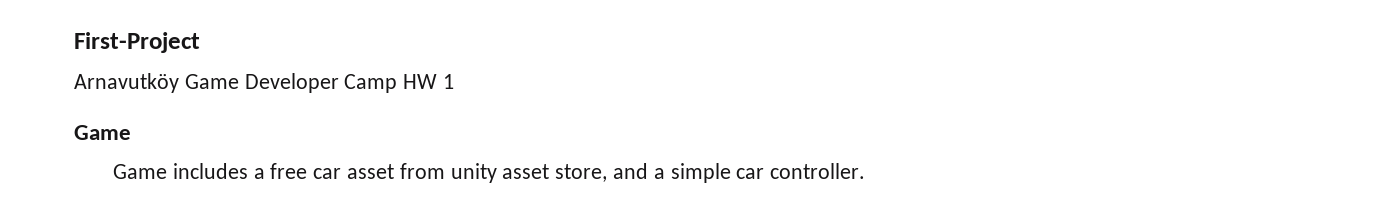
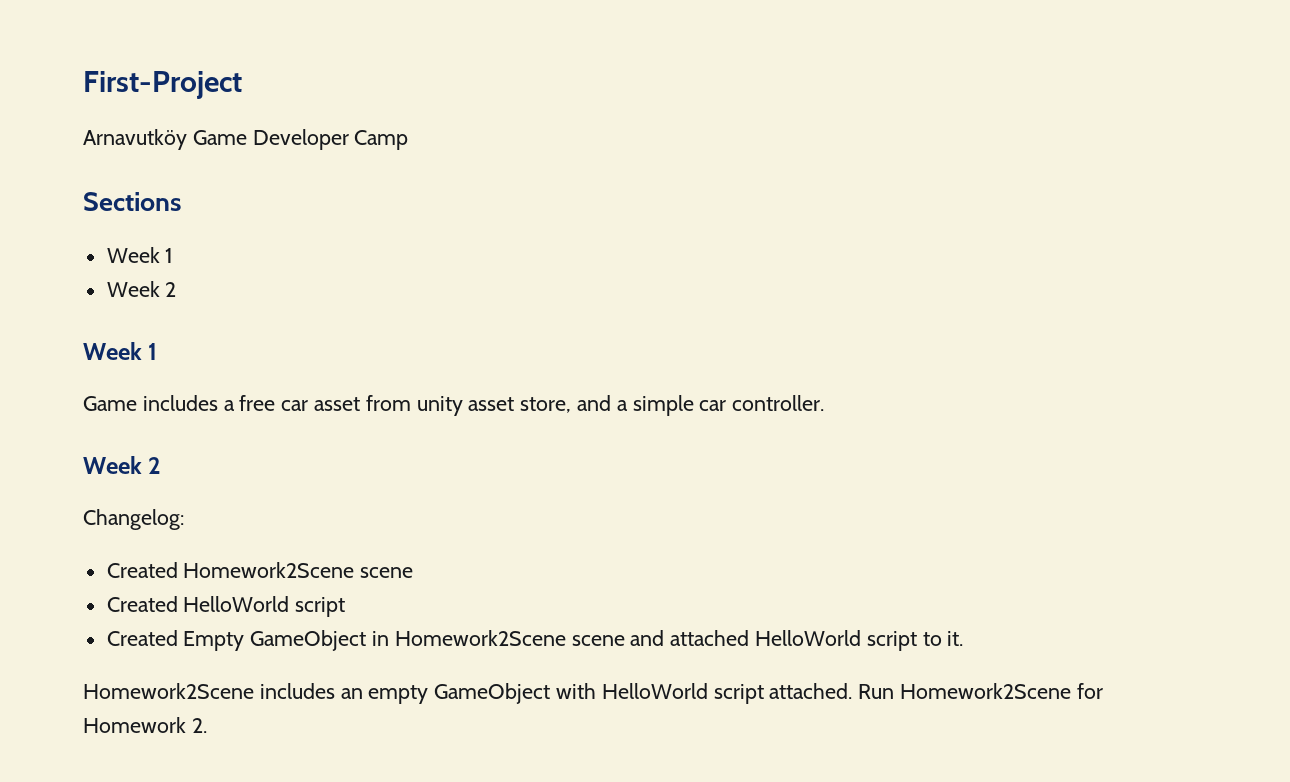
[403,74,455,89] [74,125,131,140] HW 1 // Game -> [83,192,181,211] [106,247,174,263] [106,281,177,297] [83,342,158,360] // Sections // Week 1 // Week 2 // Week 1
(866, 171) none -> [83,456,162,474] [83,509,184,530] [106,562,414,578] [106,596,346,617] [106,630,964,651] [83,683,1103,704] [83,717,207,733] // Week 2 // Changelog: // Created Homework2Scene scene // Created HelloWorld script // Created Empty GameObject in Homework2Scene scene and attached HelloWorld script to it. // Homework2Scene includes an empty GameObject with HelloWorld script attached. Run Homework2Scene for Homework 2.

